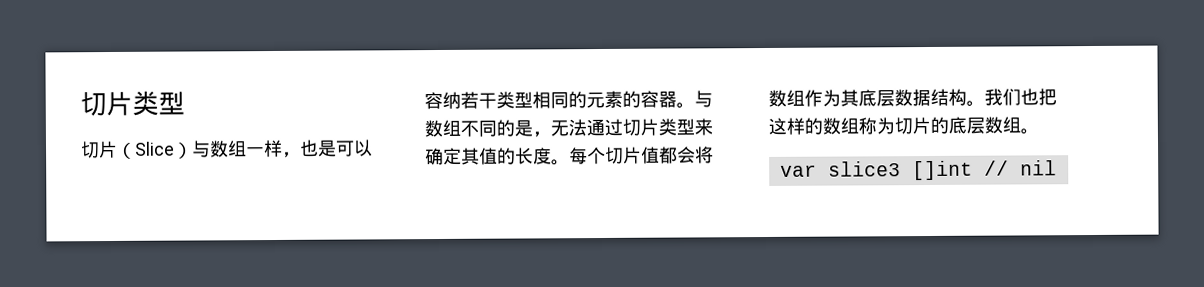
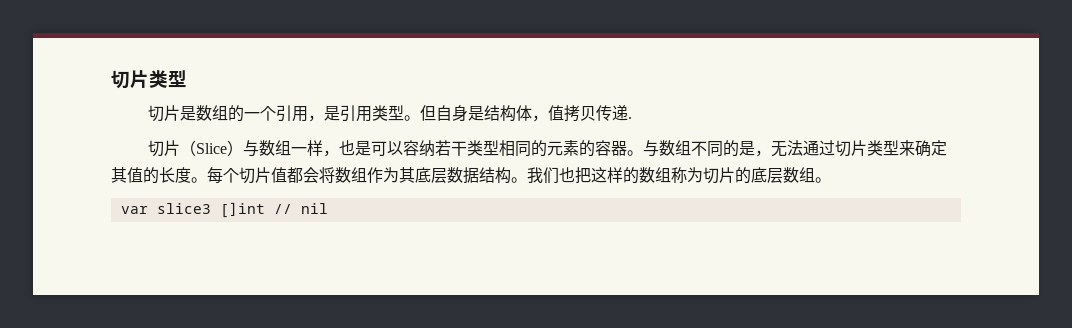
[80,90,185,117] 切片类型 -> [111,70,187,89] [147,105,632,122] 切片类型 // 切片是数组的一个引用，是引用类型。但自身是结构体，值拷贝传递.

